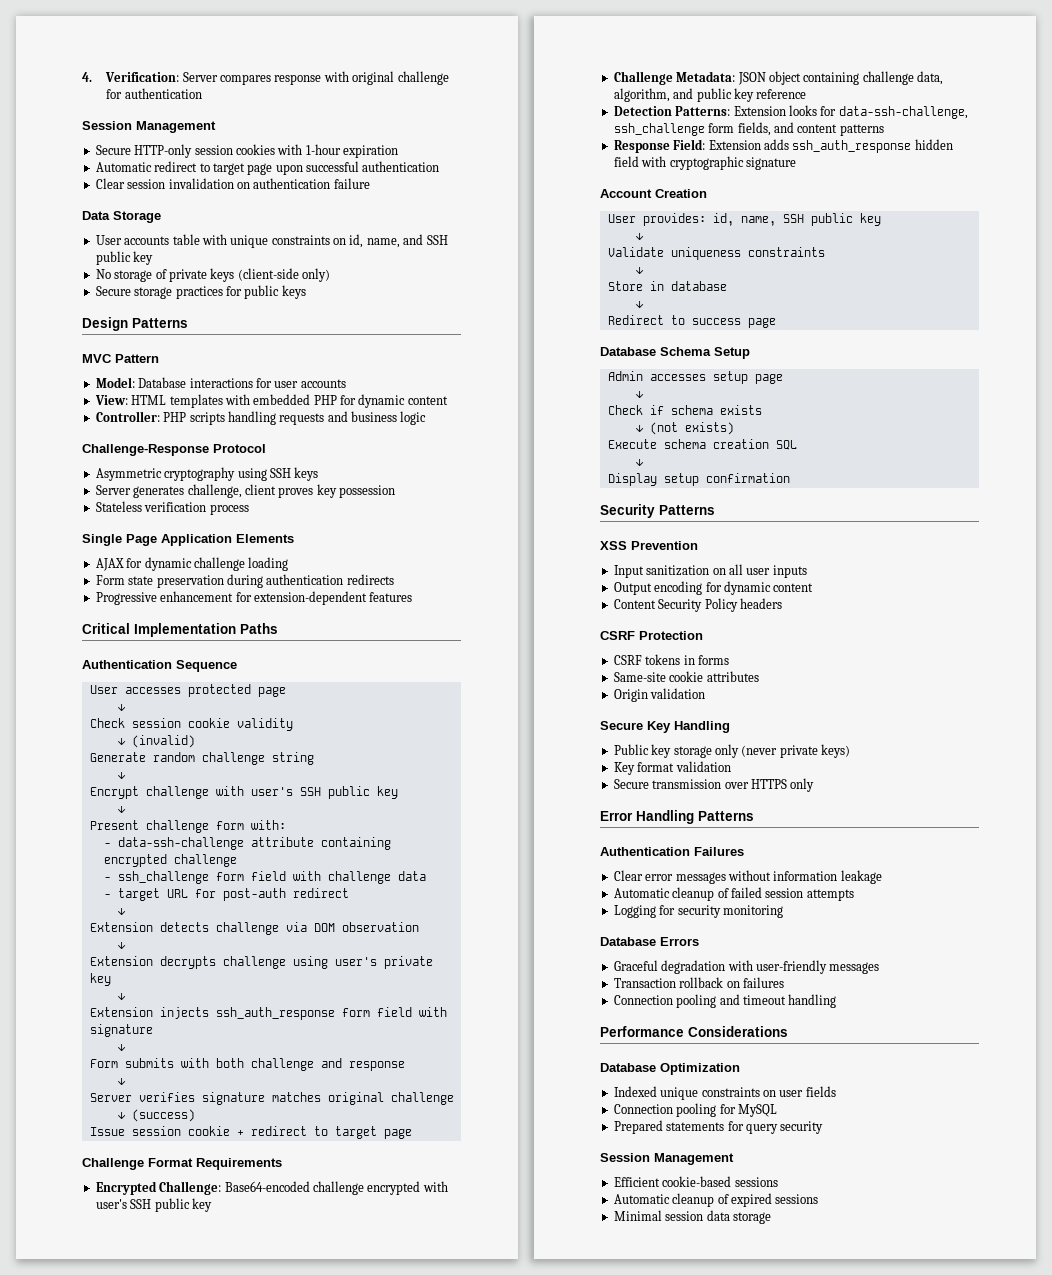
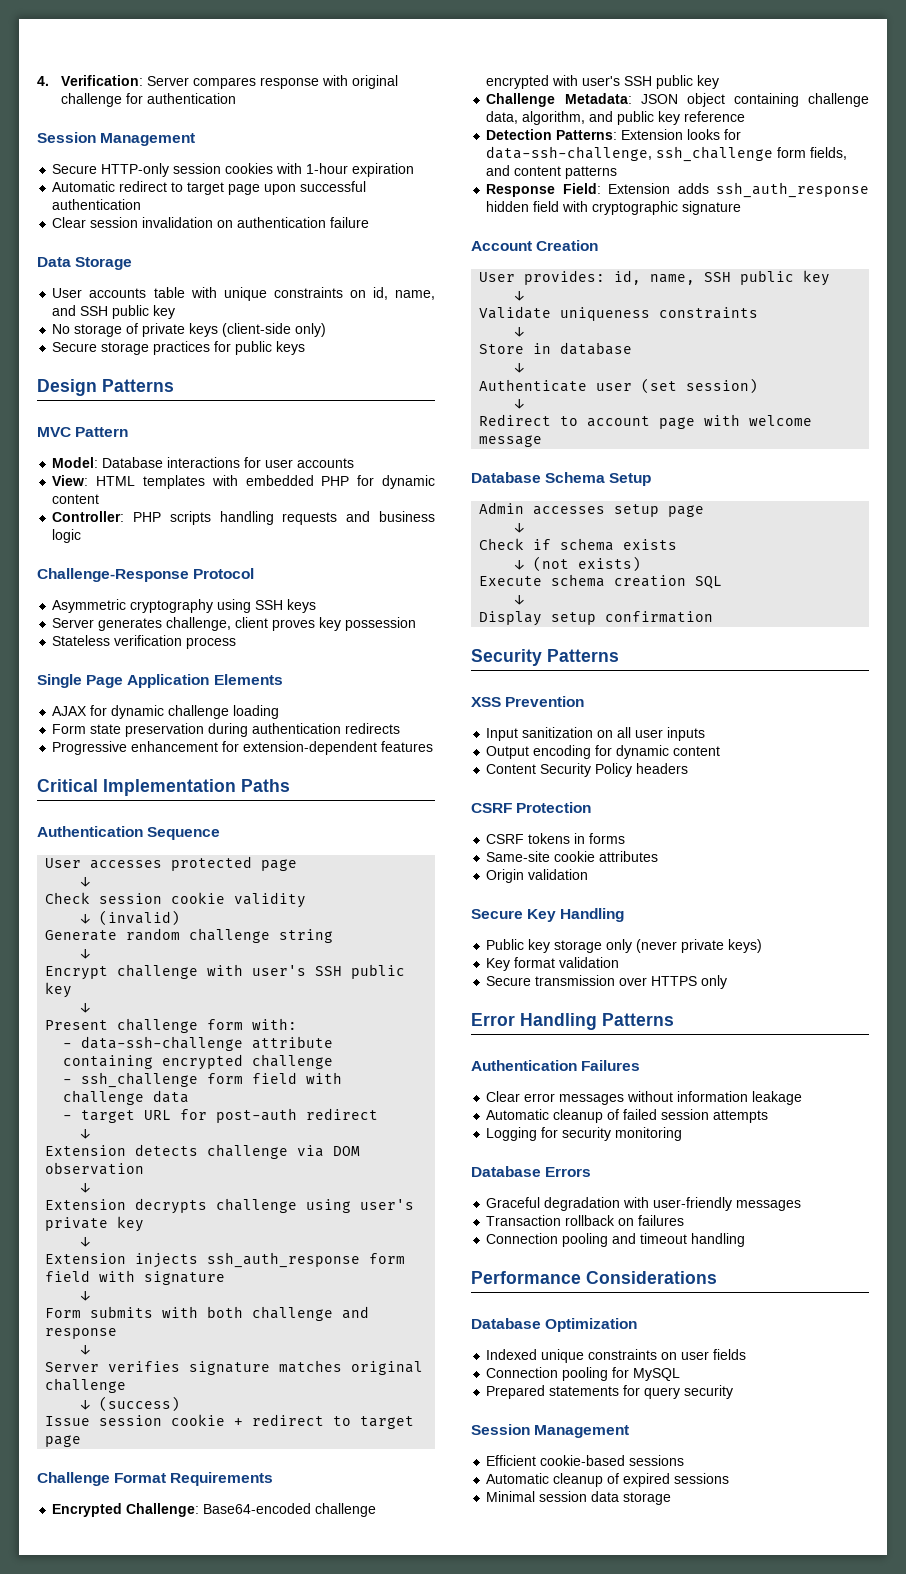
(644, 304) none -> [479,378,759,394] [514,399,525,409] // Authenticate user (set session) // ↓
[691,318,776,328] success page -> [587,414,813,429] [479,435,543,447] account page with welcome message

